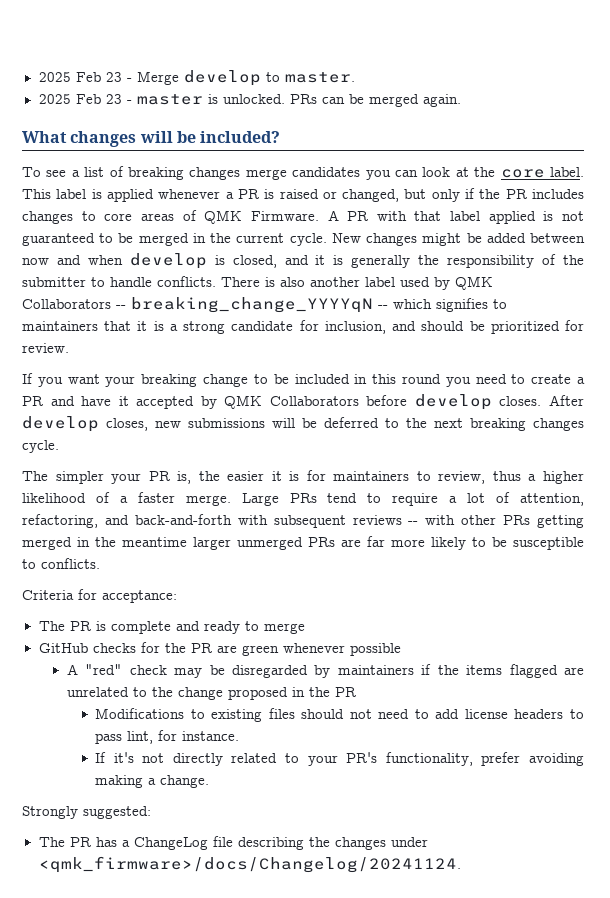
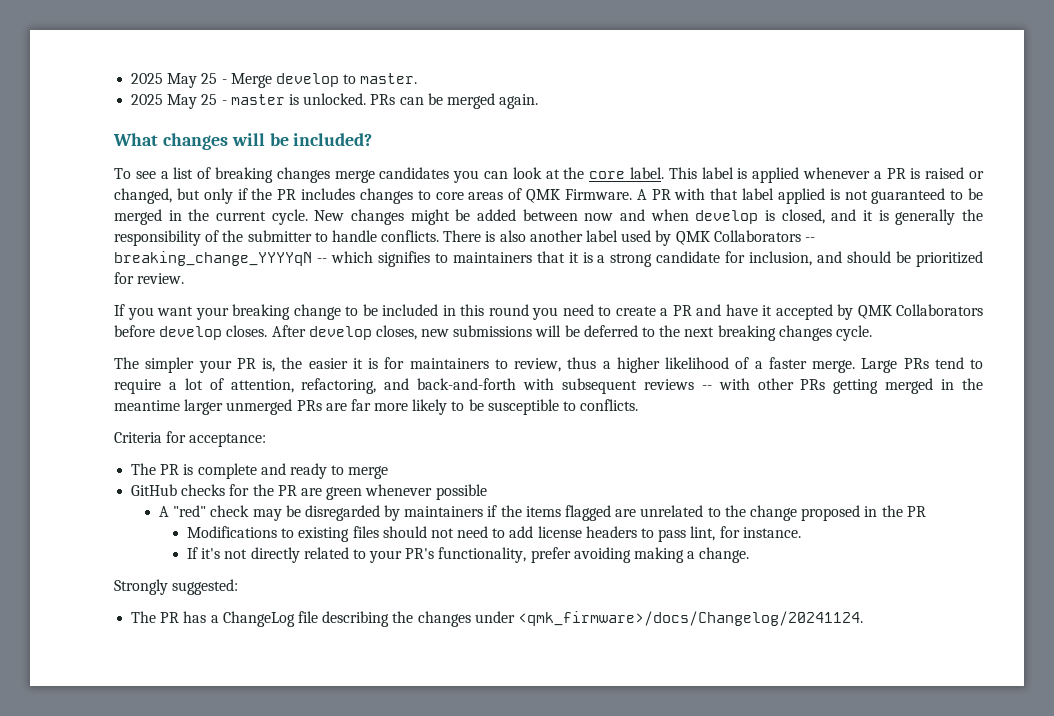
[38,72,122,82] 2025 Feb 23 -> [131,73,218,88] 2025 May 25
[75,94,122,104] Feb 23 -> [167,94,218,109] May 25

